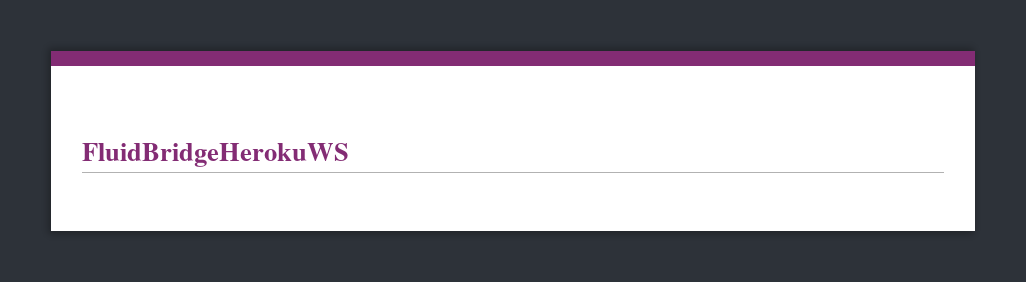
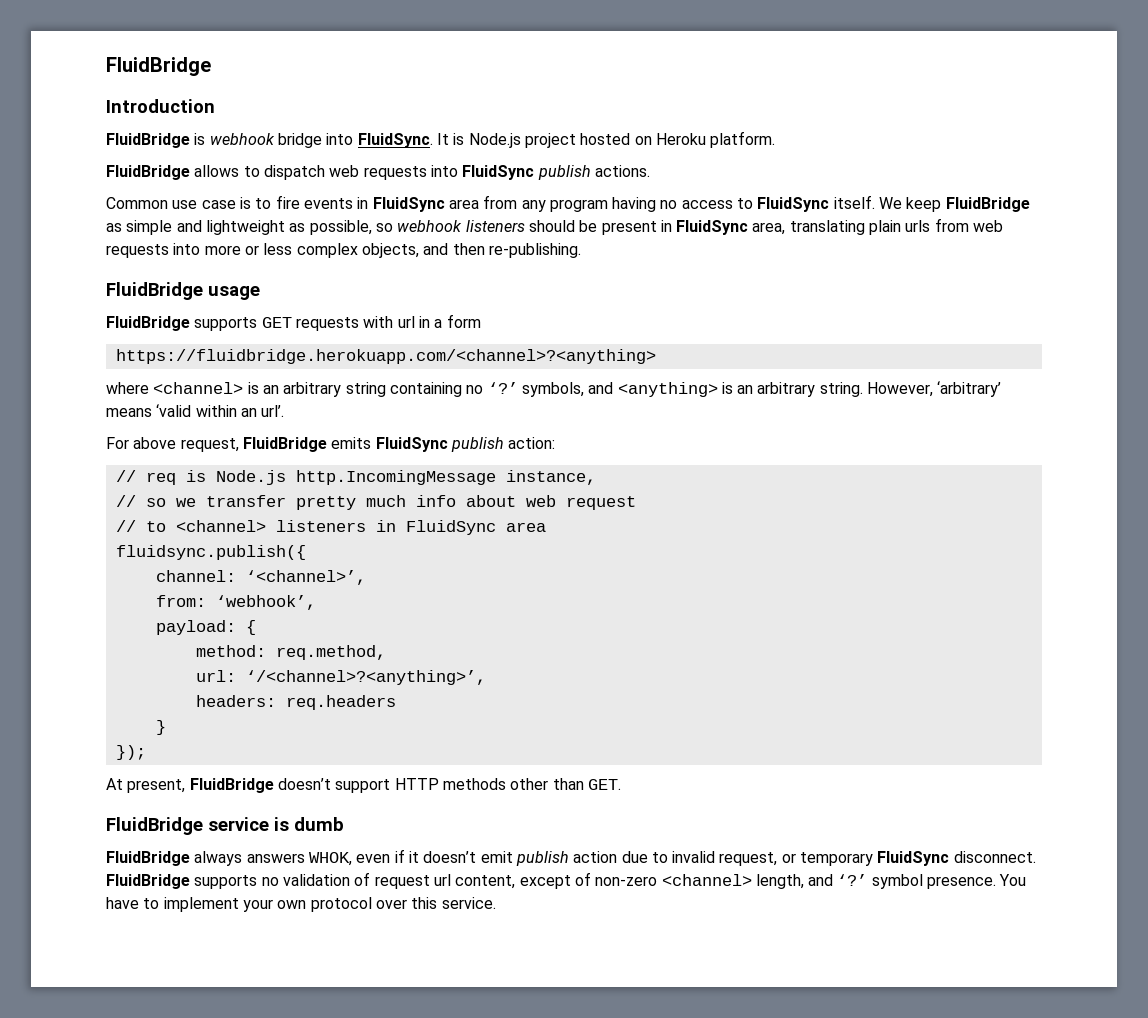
[82,143,349,167] FluidBridgeHerokuWS -> [106,57,211,76] [106,99,215,113] [106,131,776,148] [106,165,650,180] [106,195,1030,212] [106,218,1004,235] [106,243,581,258] [106,282,260,300] [106,314,481,331] [115,349,656,364] [106,381,1002,397] [106,404,285,417] [106,437,556,452] [115,470,596,485] [115,495,636,510] [115,520,546,535] [115,545,306,560] [155,570,366,585] [155,595,316,610] [155,620,256,635] [195,645,386,660] [195,670,486,685] [195,695,396,710] [155,720,166,735] [115,745,146,760] [106,778,621,793] [106,817,344,835] [106,849,1036,866] [106,872,1027,889] [106,897,496,912] FluidBridge // Introduction // FluidBridge is webhook bridge into FluidSync. It is Node.js project hosted on Heroku platform. // FluidBridge allows to dispatch web requests into FluidSync publish actions. // Common use case is to fire events in FluidSync area from any program having no access to FluidSync itself. We keep FluidBridge as simple and lightweight as possible, so webhook listeners should be present in FluidSync area, translating plain urls from web requests into more or less complex objects, and then re-publishing. // FluidBridge usage // FluidBridge supports GET requests with url in a form // https://fluidbridge.herokuapp.com/<channel>?<anything> // where <channel> is an arbitrary string containing no ‘?’ symbols, and <anything> is an arbitrary string. However, ‘arbitrary’ means ‘valid within an url’. // For above request, FluidBridge emits FluidSync publish action: // // req is Node.js http.IncomingMessage instance, // // so we transfer pretty much info about web request // // to <channel> listeners in FluidSync area // fluidsync.publish({ // channel: ‘<channel>’, // from: ‘webhook’, // payload: { // method: req.method, // url: ‘/<channel>?<anything>’, // headers: req.headers // } // }); // At present, FluidBridge doesn’t support HTTP methods other than GET. // FluidBridge service is dumb // FluidBridge always answers WHOK, even if it doesn’t emit publish action due to invalid request, or temporary FluidSync disconnect. FluidBridge supports no validation of request url content, except of non-zero <channel> length, and ‘?’ symbol presence. You have to implement your own protocol over this service.

